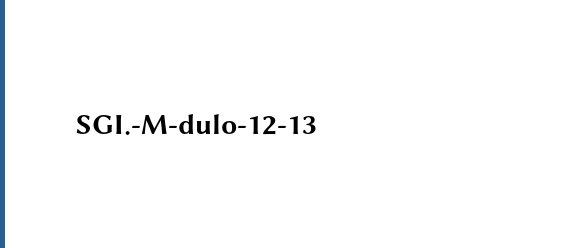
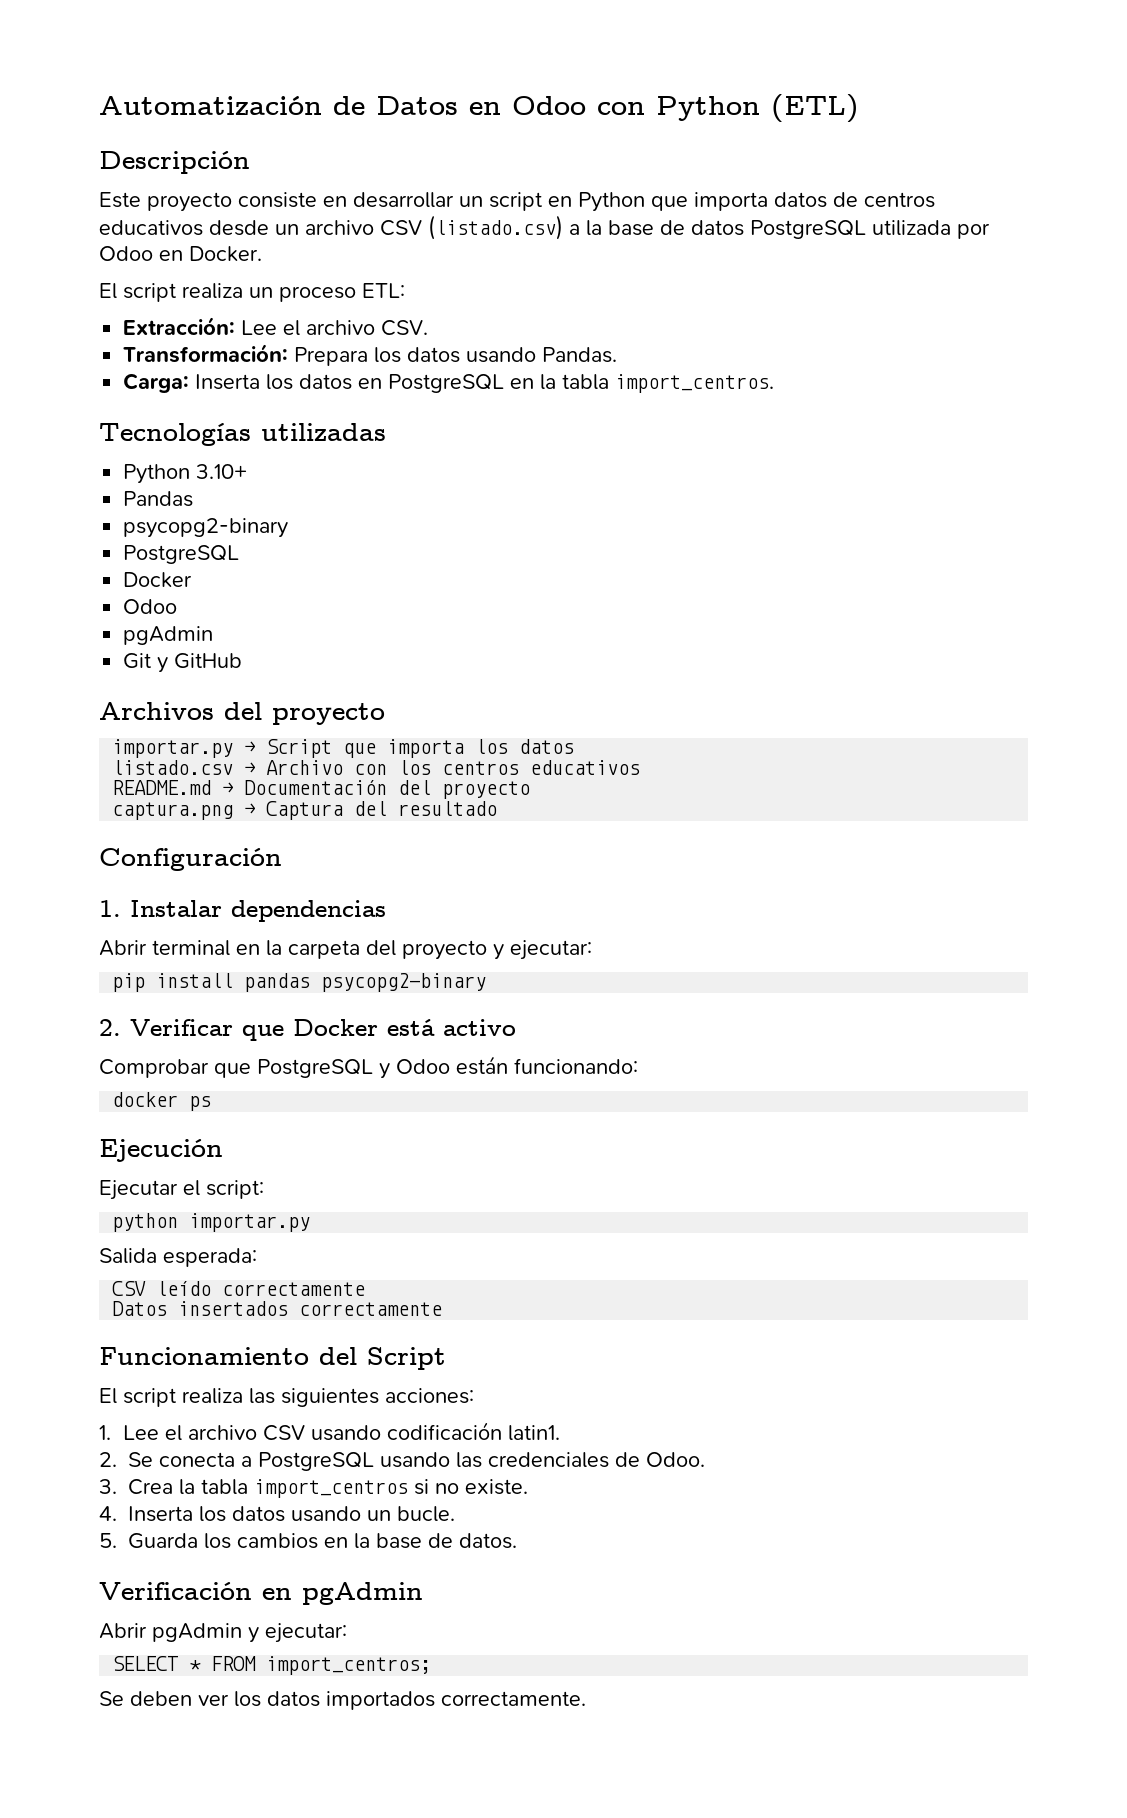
[76,114,317,135] SGI.-M-dulo-12-13 -> [99,94,859,123] [99,151,250,174] [99,192,935,212] [99,215,990,240] [99,246,262,262] [99,283,405,302] [123,317,429,336] [123,344,618,366] [123,373,775,393] [99,423,386,446] [123,464,248,484] [123,491,194,507] [123,518,289,538] [123,545,240,564] [123,572,193,588] [123,599,178,614] [123,626,214,645] [123,653,243,673] [99,702,385,725] [112,739,575,758] [112,760,641,775] [112,780,531,799] [112,801,498,820] [99,848,282,871] [99,900,386,922] [99,940,592,960] [112,973,487,992] [99,1019,516,1041] [99,1056,638,1079] [112,1092,212,1111] [99,1139,223,1162] [99,1180,264,1200] [112,1213,311,1232] [99,1248,257,1267] [112,1281,366,1296] [112,1301,443,1316] [99,1347,446,1370] [99,1388,474,1407] [99,1422,561,1441] [99,1452,705,1471] [99,1479,528,1498] [99,1506,455,1522] [99,1533,517,1549] [99,1582,423,1605] [99,1623,347,1643] [112,1656,432,1675] [99,1691,586,1710] Automatización de Datos en Odoo con Python (ETL) // Descripción // Este proyecto consiste en desarrollar un script en Python que importa datos de centros educativos desde un archivo CSV (listado.csv) a la base de datos PostgreSQL utilizada por Odoo en Docker. // El script realiza un proceso ETL: // Extracción: Lee el archivo CSV. // Transformación: Prepara los datos usando Pandas. // Carga: Inserta los datos en PostgreSQL en la tabla import_centros. // Tecnologías utilizadas // Python 3.10+ // Pandas // psycopg2-binary // PostgreSQL // Docker // Odoo // pgAdmin // Git y GitHub // Archivos del proyecto // importar.py → Script que importa los datos // listado.csv → Archivo con los centros educativos // README.md → Documentación del proyecto // captura.png → Captura del resultado // Configuración // 1. Instalar dependencias // Abrir terminal en la carpeta del proyecto y ejecutar: // pip install pandas psycopg2-binary // 2. Verificar que Docker está activo // Comprobar que PostgreSQL y Odoo están funcionando: // docker ps // Ejecución // Ejecutar el script: // python importar.py // Salida esperada: // CSV leído correctamente // Datos insertados correctamente // Funcionamiento del Script // El script realiza las siguientes acciones: // 1. Lee el archivo CSV usando codificación latin1. // 2. Se conecta a PostgreSQL usando las credenciales de Odoo. // 3. Crea la tabla import_centros si no existe. // 4. Inserta los datos usando un bucle. // 5. Guarda los cambios en la base de datos. // Verificación en pgAdmin // Abrir pgAdmin y ejecutar: // SELECT * FROM import_centros; // Se deben ver los datos importados correctamente.

